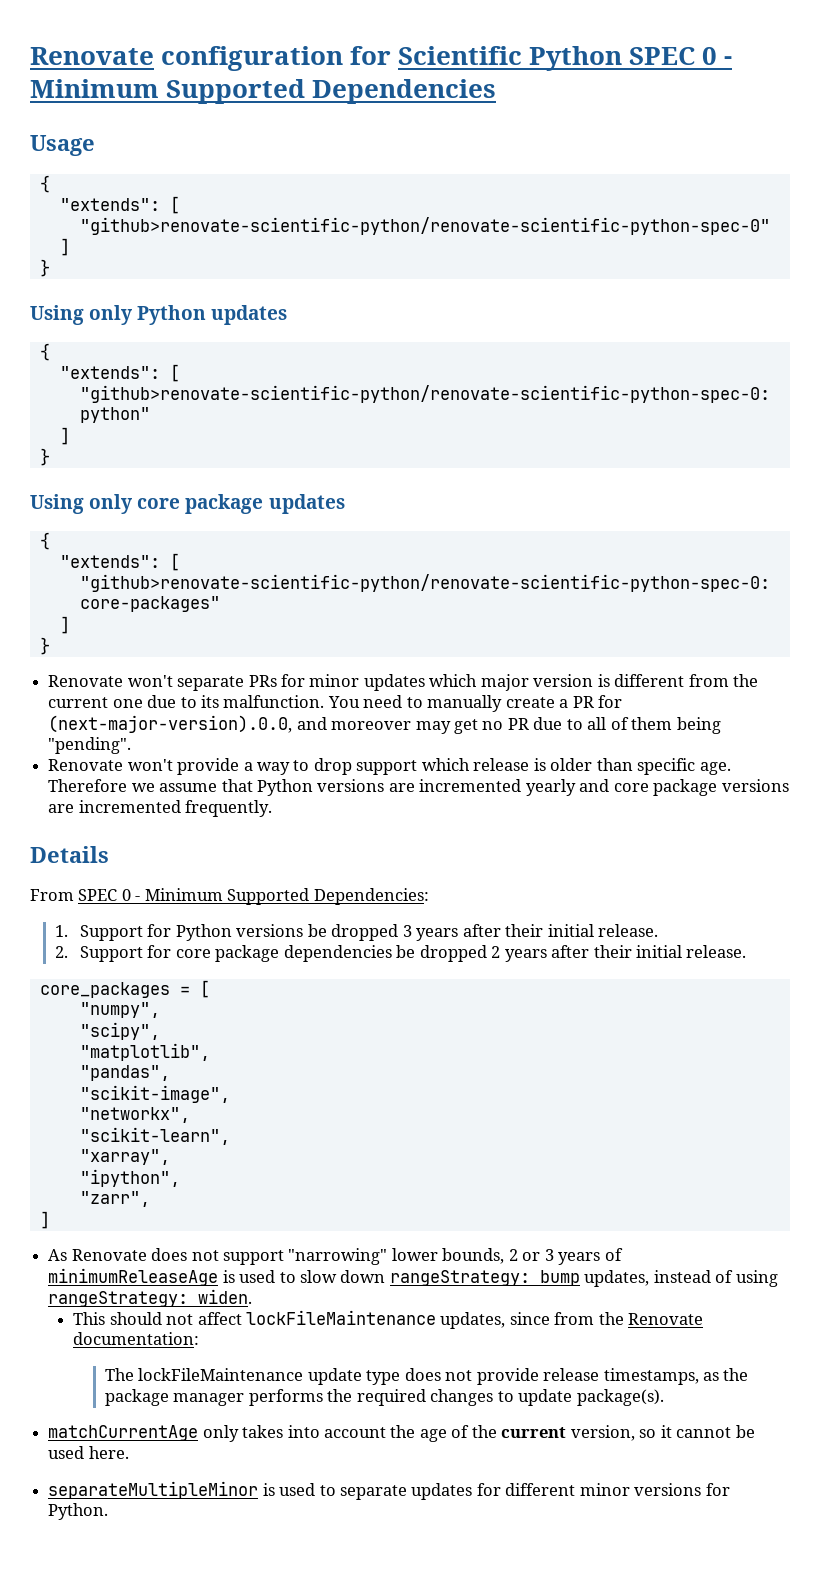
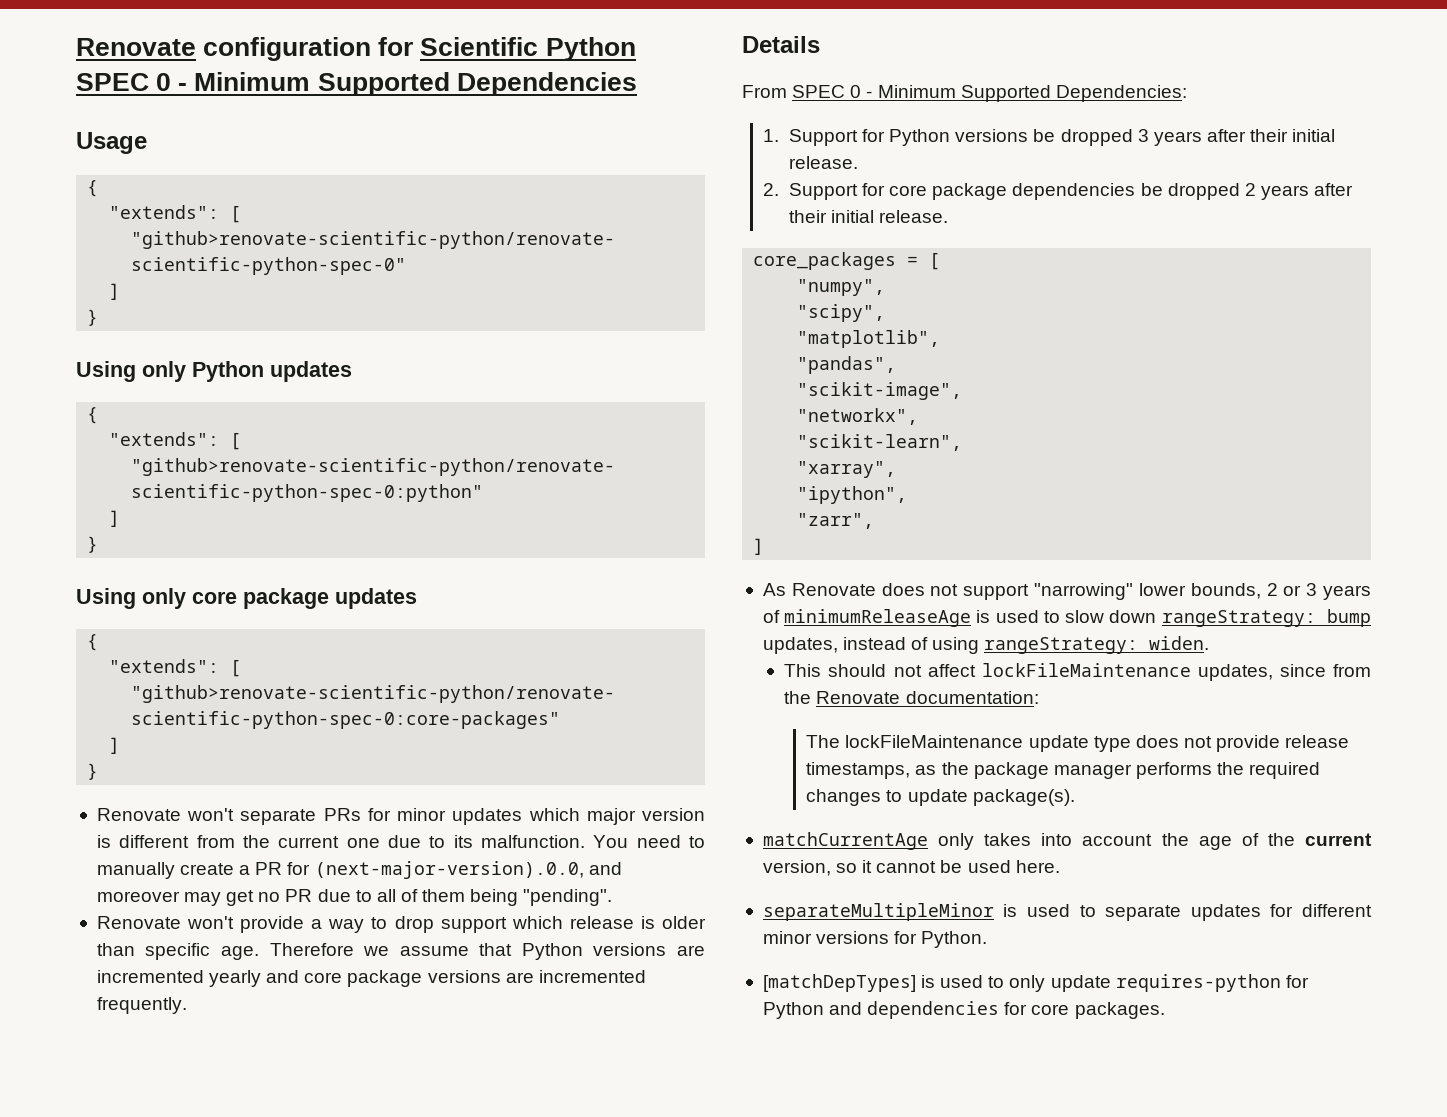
(109, 1511) none -> [762,974,1309,992] [762,1001,1165,1019] // [matchDepTypes] is used to only update requires-python for Python and dependencies for core packages.

